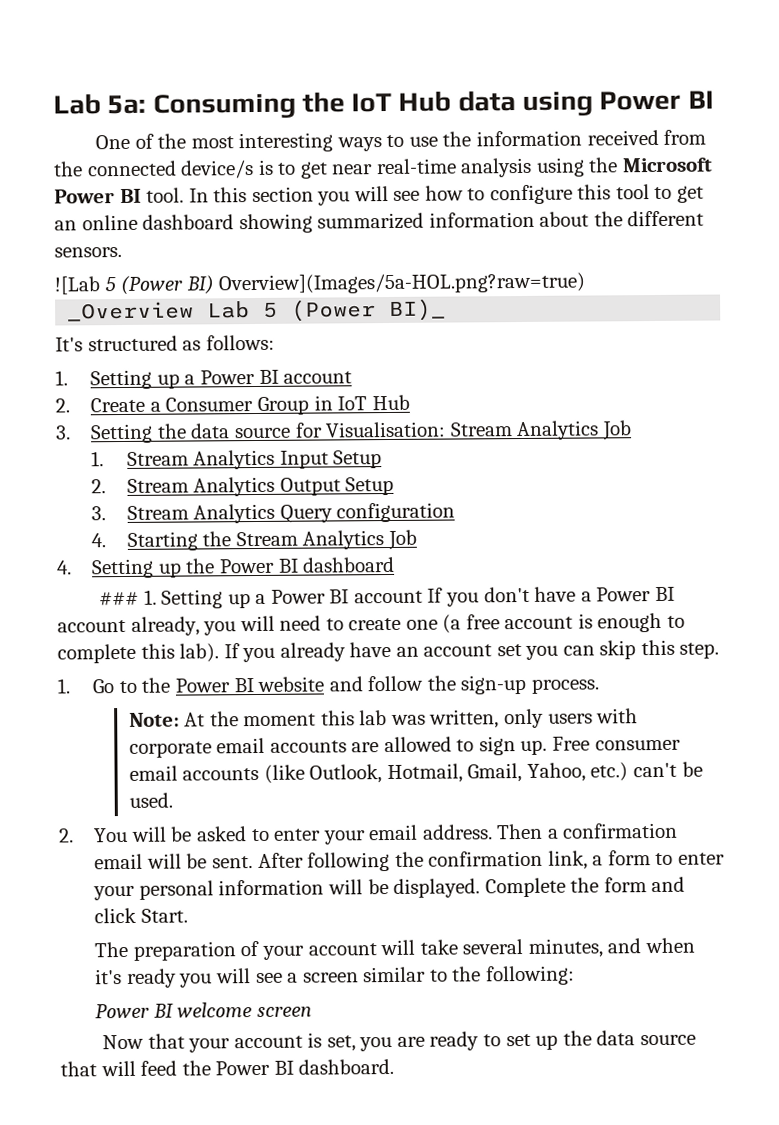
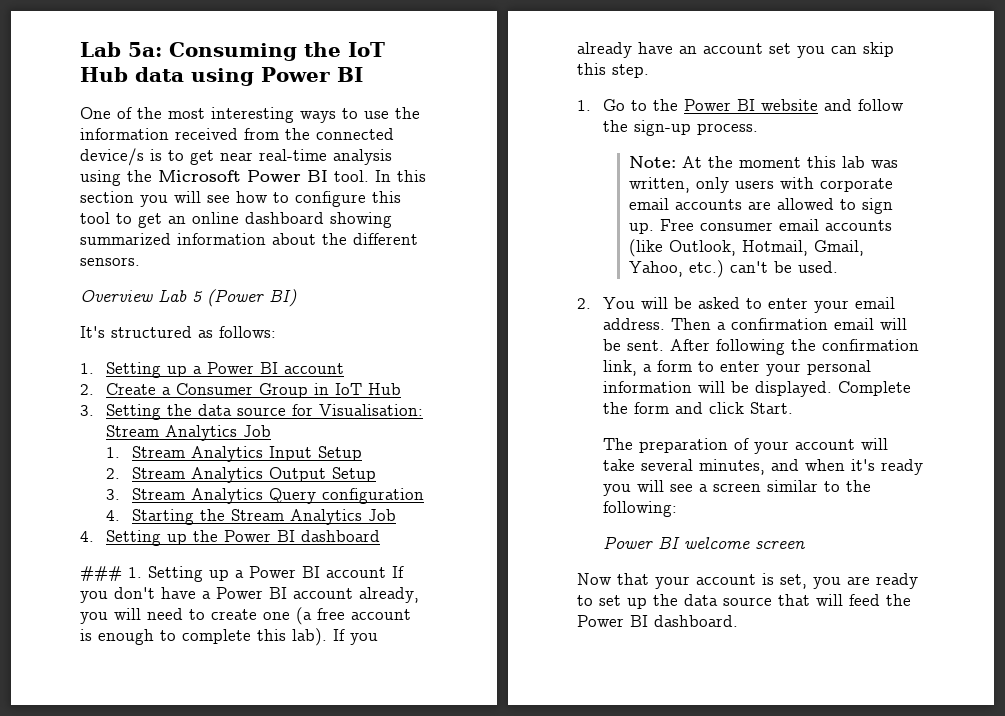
[54,276,100,295] ![Lab -> [80,289,187,302] Overview Lab
[218,272,586,295] [67,298,447,322] Overview](Images/5a-HOL.png?raw=true) // _Overview Lab 5 (Power BI)_ -> (297, 298) none

